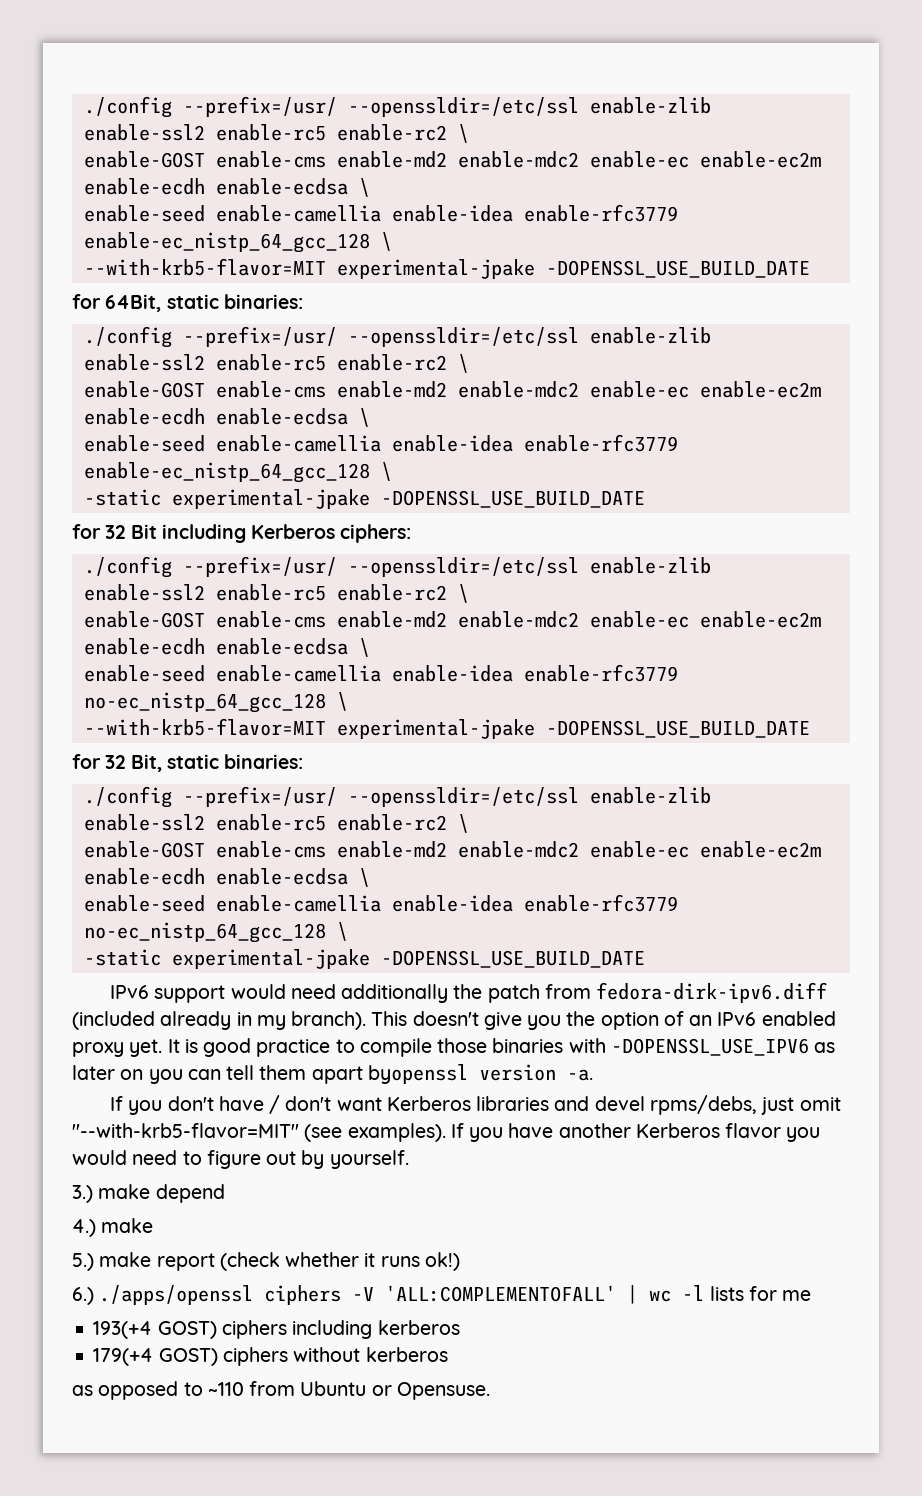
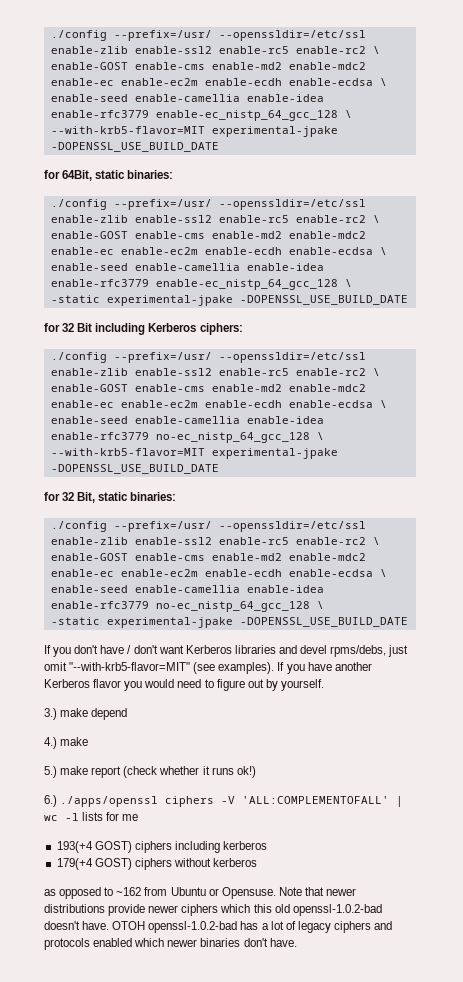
[110,982,828,1003] [72,1011,836,1030] [72,1038,836,1057] [72,1064,593,1084] // IPv6 support would need additionally the patch from fedora-dirk-ipv6.diff (included already in my branch). This doesn't give you the option of an IPv6 enabled proxy yet. It is good practice to compile those binaries with -DOPENSSL_USE_IPV6 as later on you can tell them apart byopenssl version -a. -> (408, 622) none
[207,1382,244,1396] ~110 -> [116,887,142,896] ~162
(490, 1391) none -> [278,887,357,896] [44,904,382,916] [44,921,393,933] [44,938,297,950] Note that newer distributions provide newer ciphers which this old openssl-1.0.2-bad doesn't have. OTOH openssl-1.0.2-bad has a lot of legacy ciphers and protocols enabled which newer binaries don't have.

